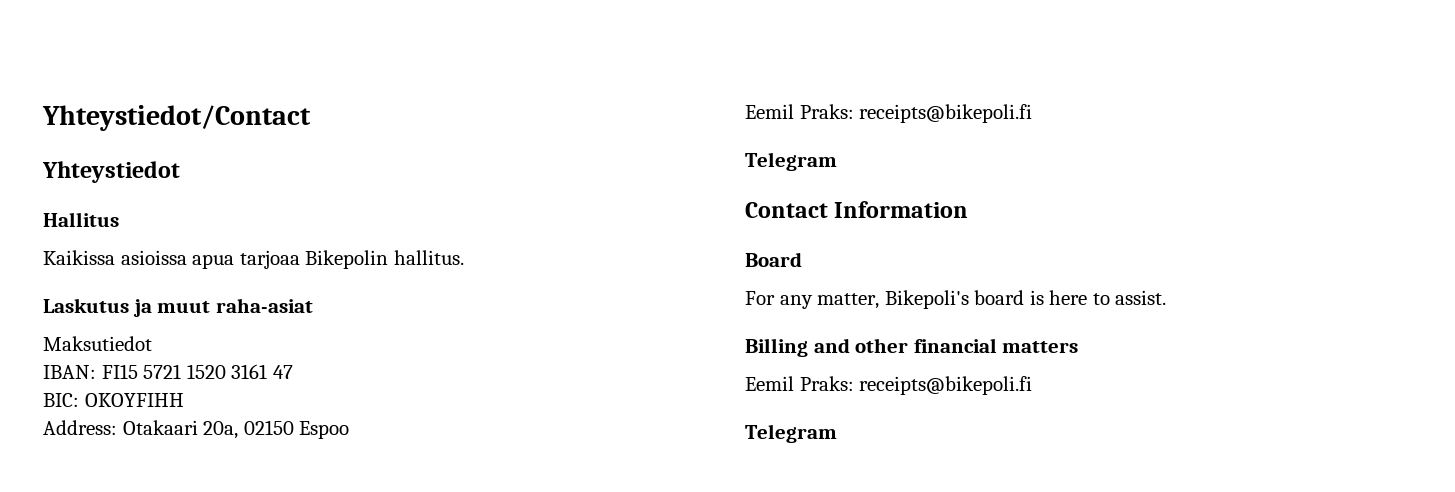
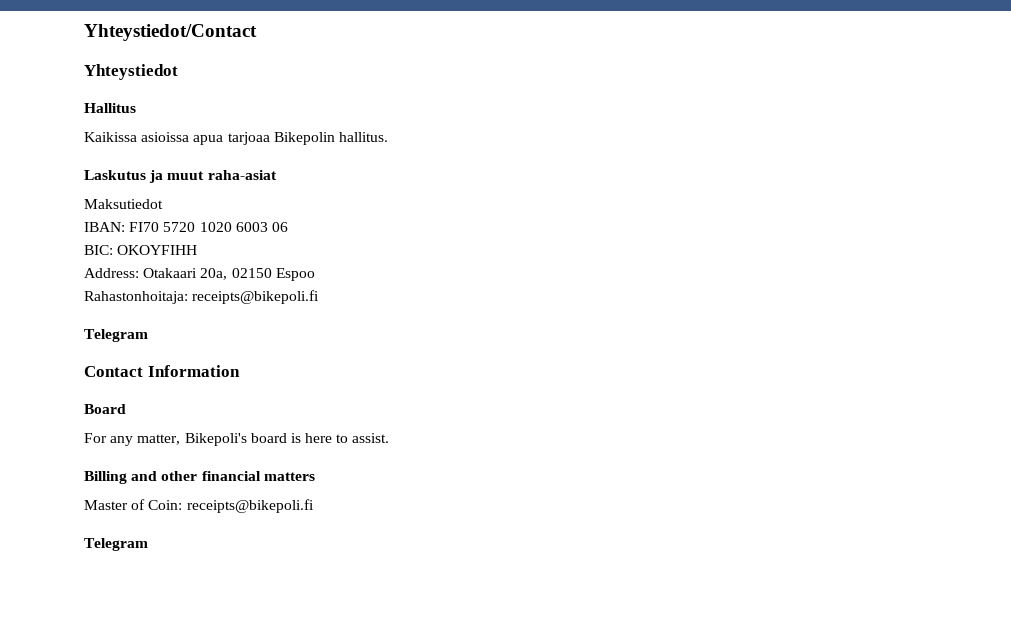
[101,364,293,379] FI15 5721 1520 3161 47 -> [129,222,288,232] FI70 5720 1020 6003 06
[745,104,854,119] Eemil Praks: -> [84,291,188,304] Rahastonhoitaja:
[745,376,854,391] Eemil Praks: -> [84,499,183,510] Master of Coin:

